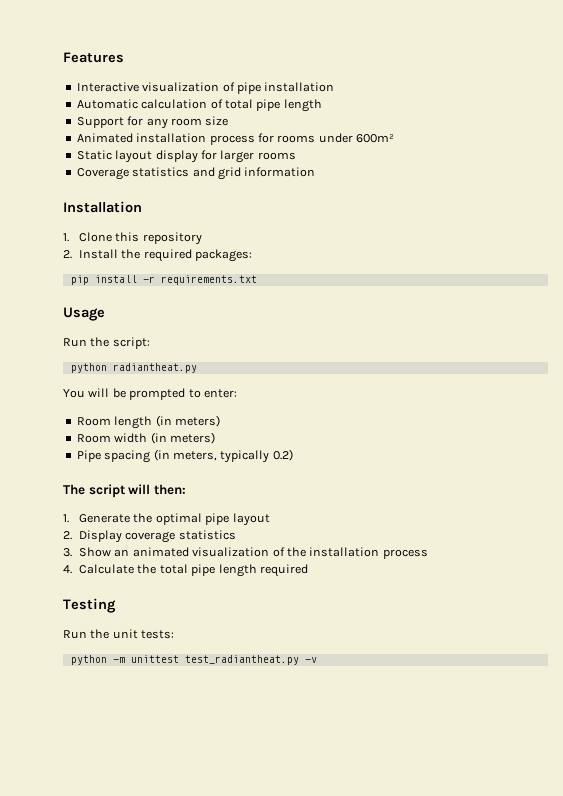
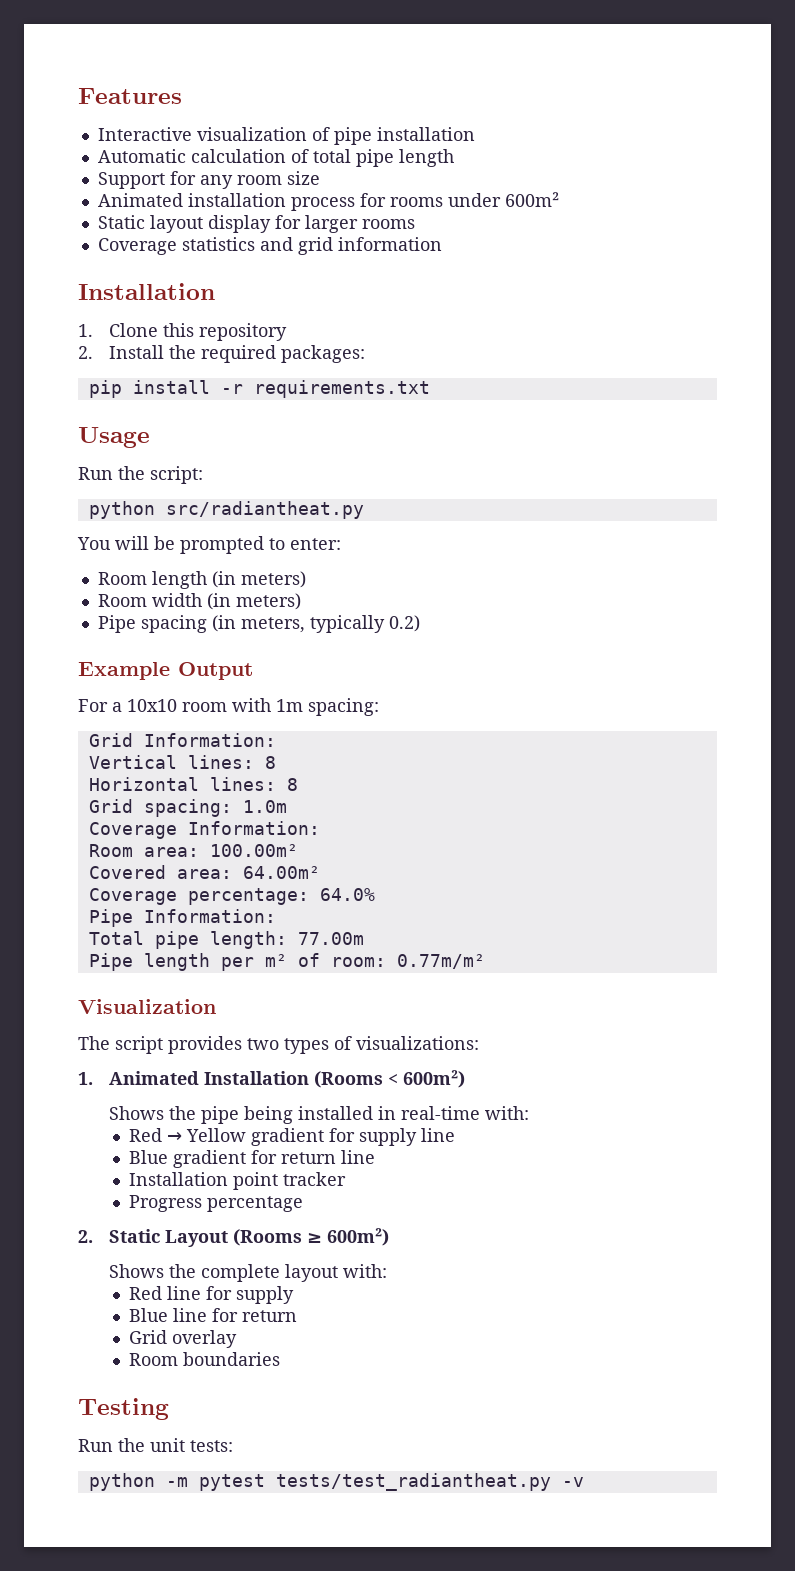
[112,363,197,373] radiantheat.py -> [165,501,364,519] src/radiantheat.py
[63,484,186,498] [63,513,270,526] [63,530,236,543] [63,547,428,559] [63,564,308,577] The script will then: // 1. Generate the optimal pipe layout // 2. Display coverage statistics // 3. Show an animated visualization of the installation process // 4. Calculate the total pipe length required -> [78,662,253,680] [78,698,379,716] [88,733,276,747] [88,755,276,769] [88,777,298,791] [88,799,287,817] [88,821,320,839] [88,844,298,857] [88,865,320,879] [88,888,375,905] [88,909,276,927] [88,931,364,949] [88,953,485,971] [78,999,216,1014] [78,1036,479,1054] [78,1070,466,1088] [109,1106,530,1124] [129,1128,456,1146] [129,1150,376,1168] [129,1172,347,1190] [129,1195,304,1212] [78,1228,390,1247] [109,1264,388,1282] [129,1286,295,1304] [129,1308,298,1322] [129,1330,238,1348] [129,1352,281,1366] Example Output // For a 10x10 room with 1m spacing: // Grid Information: // Vertical lines: 8 // Horizontal lines: 8 // Grid spacing: 1.0m // Coverage Information: // Room area: 100.00m² // Covered area: 64.00m² // Coverage percentage: 64.0% // Pipe Information: // Total pipe length: 77.00m // Pipe length per m² of room: 0.77m/m² // Visualization // The script provides two types of visualizations: // 1. Animated Installation (Rooms < 600m²) // Shows the pipe being installed in real-time with: // Red → Yellow gradient for supply line // Blue gradient for return line // Installation point tracker // Progress percentage // 2. Static Layout (Rooms ≥ 600m²) // Shows the complete layout with: // Red line for supply // Blue line for return // Grid overlay // Room boundaries
[130,655,299,665] unittest test_radiantheat.py -> [198,1473,551,1491] pytest tests/test_radiantheat.py

